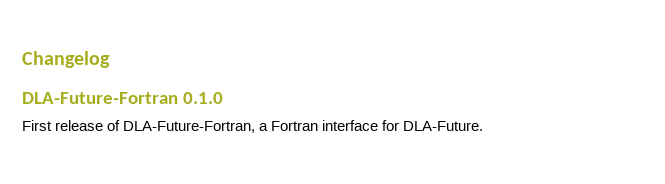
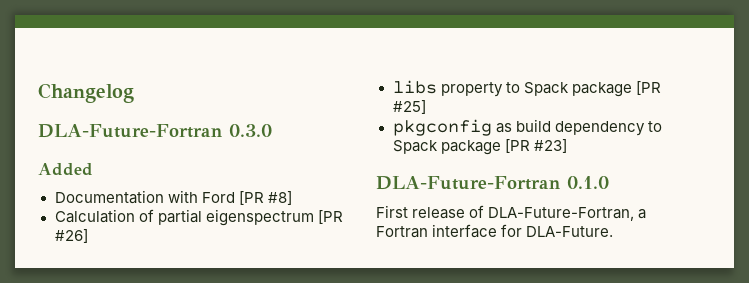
(110, 59) none -> [38,124,272,138] [38,163,93,176] [54,190,292,205] [54,209,343,226] [54,229,88,243] [392,80,661,97] [392,100,426,114] [392,119,662,136] [392,139,567,155] // DLA-Future-Fortran 0.3.0 // Added // Documentation with Ford [PR #8] // Calculation of partial eigenspectrum [PR #26] // libs property to Spack package [PR #25] // pkgconfig as build dependency to Spack package [PR #23]

